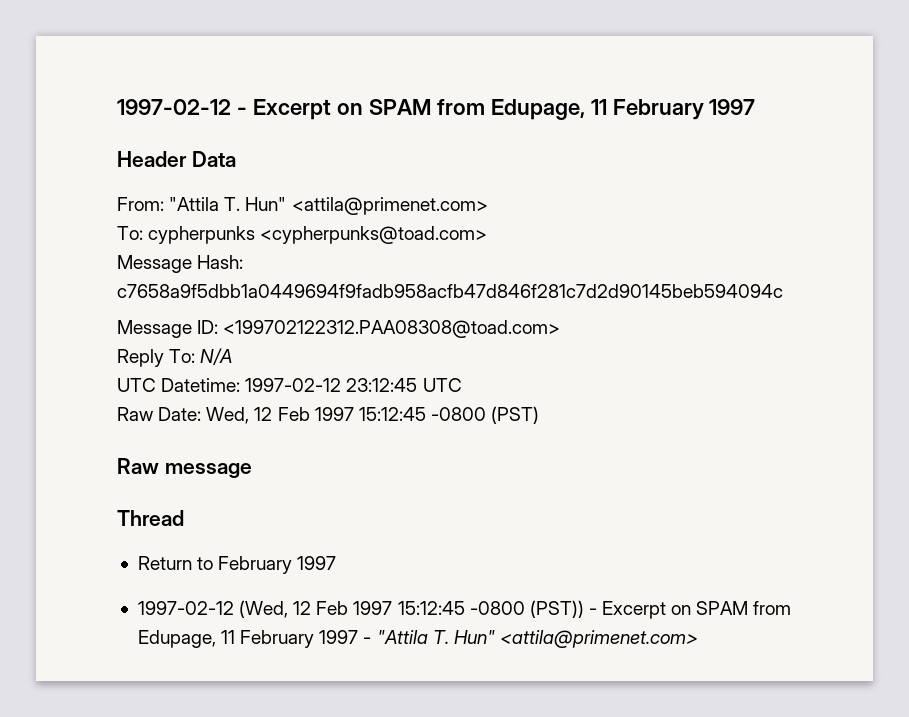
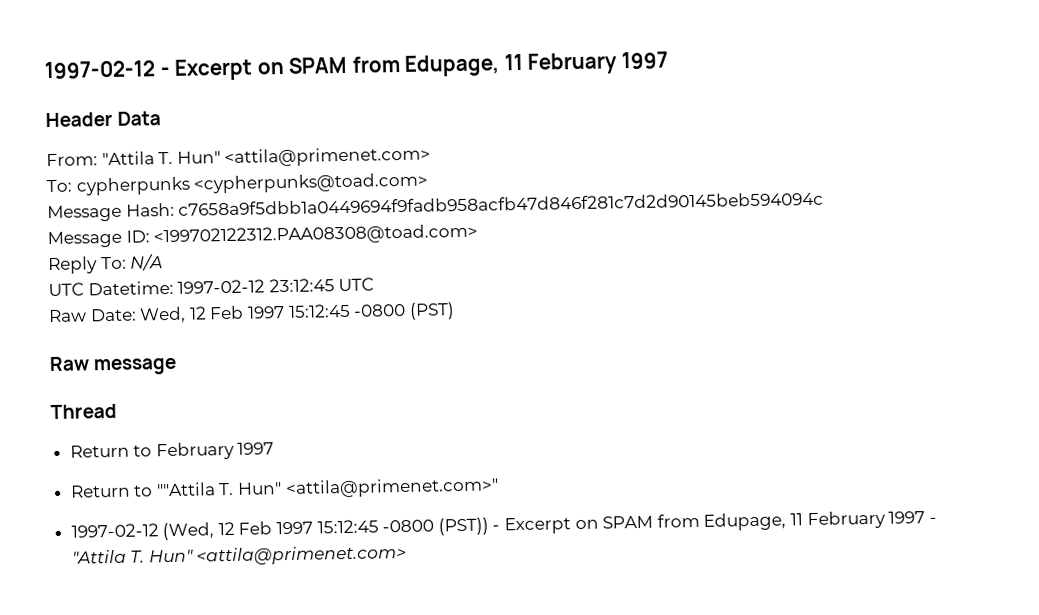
(337, 563) none -> [69,477,499,499] // Return to ""Attila T. Hun" <attila@primenet.com>"

